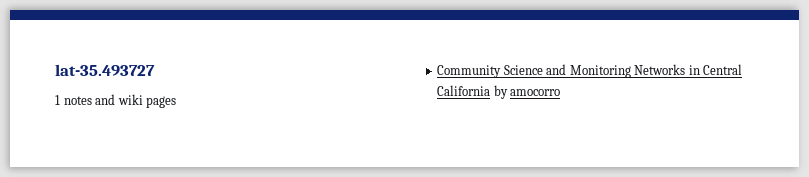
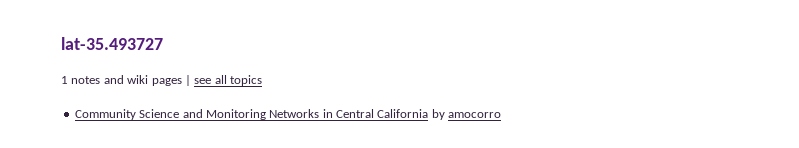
(177, 102) none -> [184,75,262,86] | see all topics

